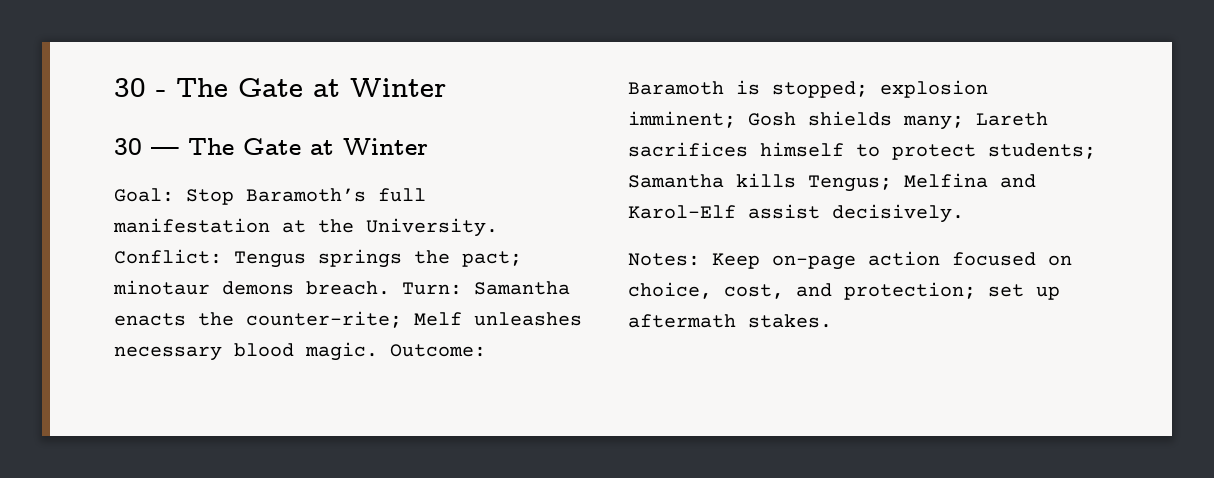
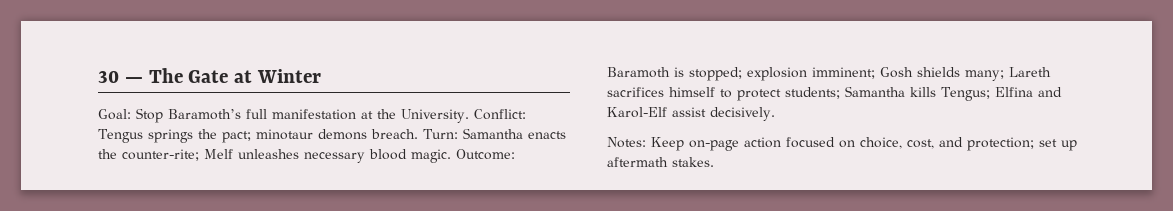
[114,78,446,97] [114,138,142,155] 30 - The Gate at Winter // 30 -> [98,70,119,83] 30
[904,173,988,188] Melfina -> [994,87,1033,97] Elfina

